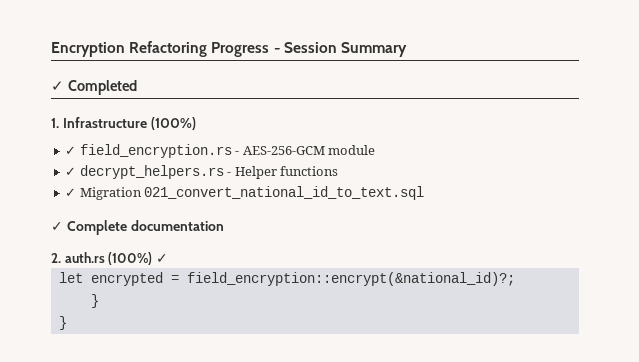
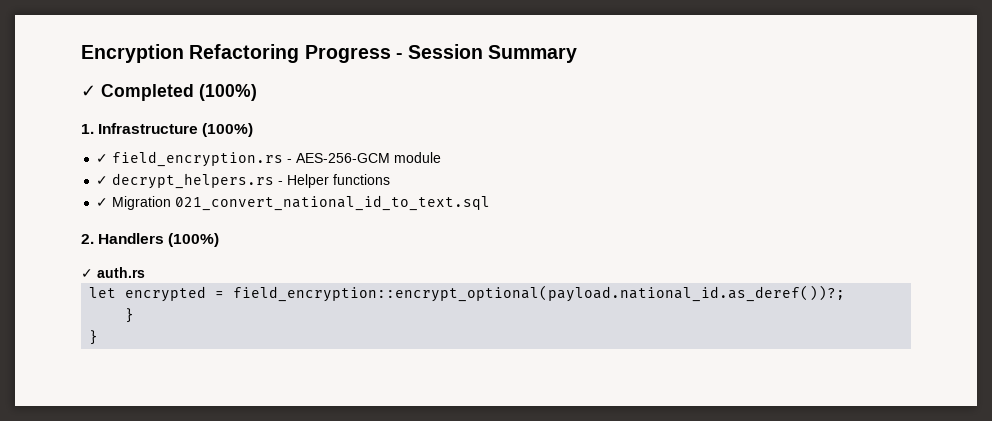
(137, 87) none -> [199,84,257,101] (100%)
[51,220,224,235] [51,253,61,263] ✓ Complete documentation // 2. -> [81,233,220,247] [81,269,93,278] 2. Handlers (100%) // ✓
[108,252,168,265] (100%) ✓ -> (145, 272) none
[186,272,515,286] field_encryption::encrypt(&national_id)?; -> [233,285,846,302] field_encryption::encrypt_optional(payload.national_id.as_deref())?;

